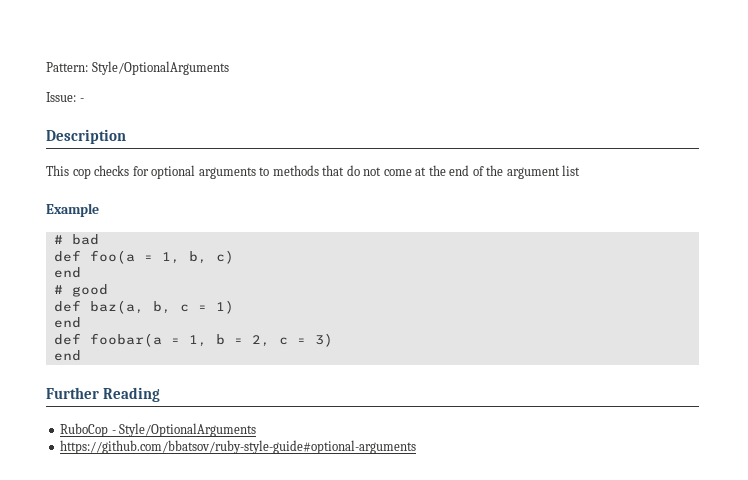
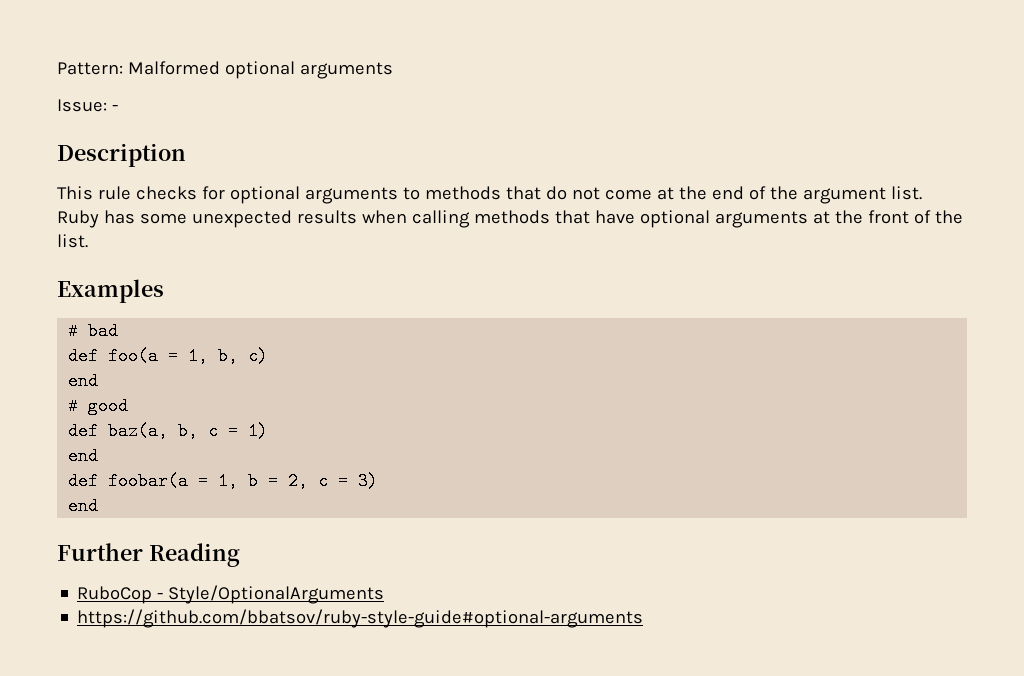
[91,61,229,75] Style/OptionalArguments -> [127,61,393,79] Malformed optional arguments
[72,168,91,179] cop -> [97,186,131,200] rule
[562,165,581,176] [46,203,99,217] list // Example -> [890,186,922,200] [57,210,963,228] [57,234,88,248] [57,279,164,303] list. Ruby has some unexpected results when calling methods that have optional arguments at the front of the list. // Examples

